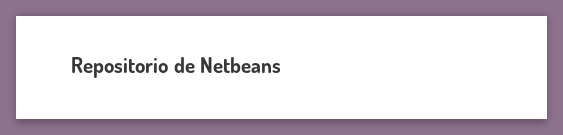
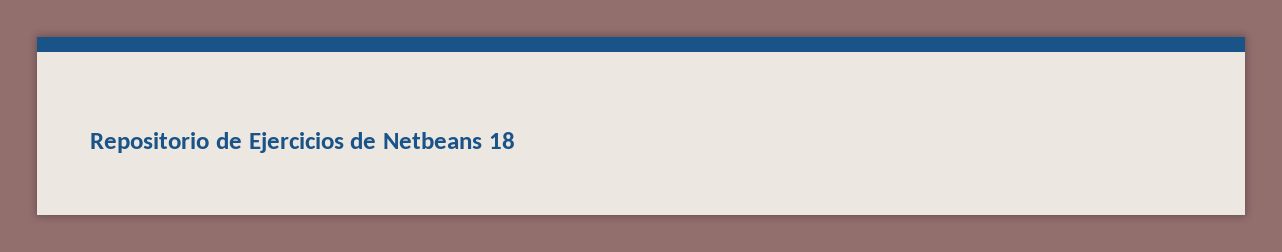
[200,57,282,73] Netbeans -> [248,132,515,153] Ejercicios de Netbeans 18

